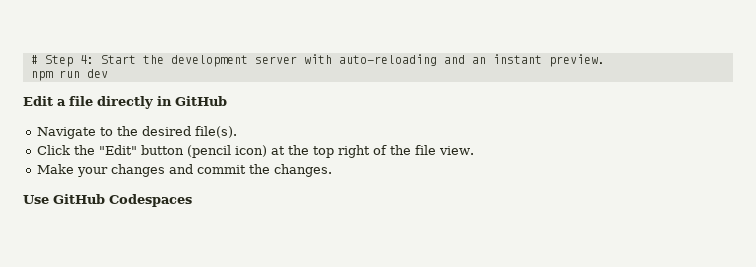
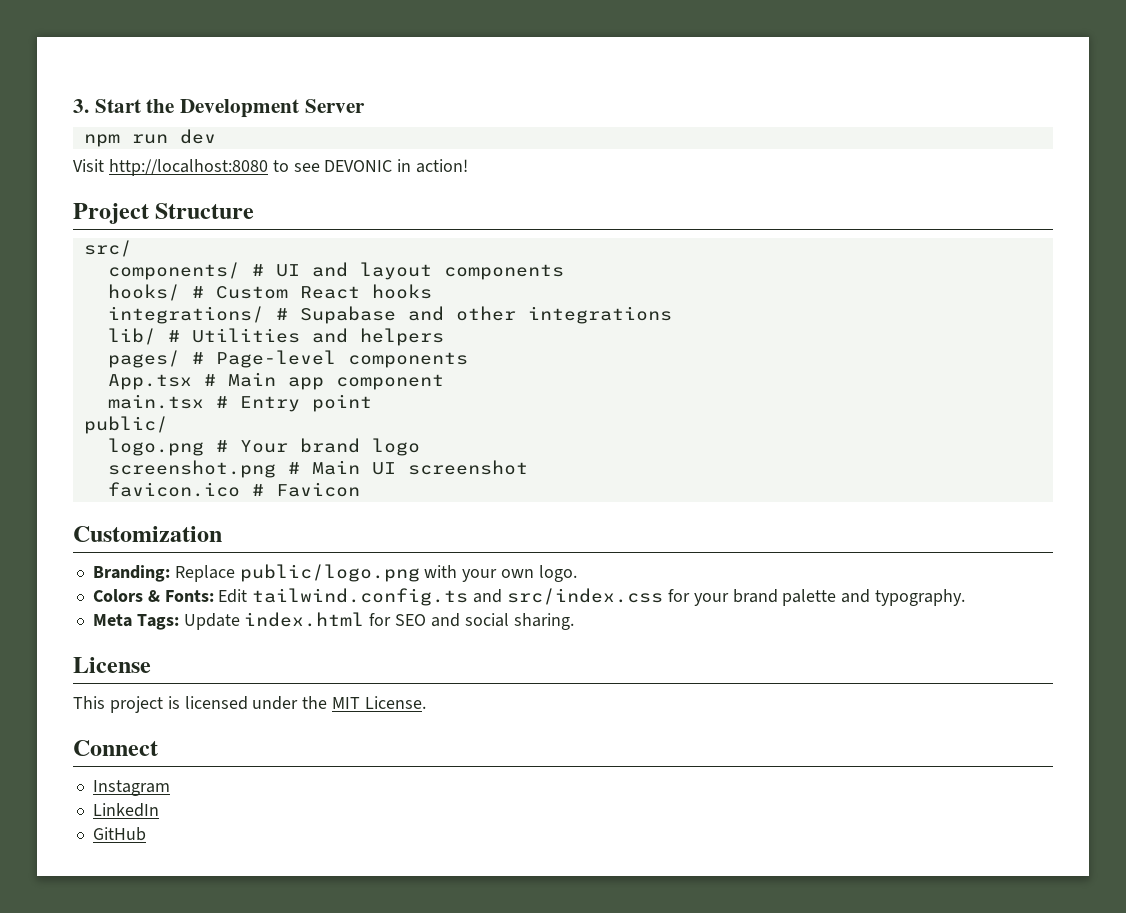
[30,54,605,67] [30,69,108,81] [23,96,227,109] [36,126,237,139] [36,145,474,158] [36,164,332,177] [23,194,192,207] # Step 4: Start the development server with auto-reloading and an instant preview. // npm run dev // Edit a file directly in GitHub // Navigate to the desired file(s). // Click the "Edit" button (pencil icon) at the top right of the file view. // Make your changes and commit the changes. // Use GitHub Codespaces -> [73,99,365,118] [83,129,216,147] [73,159,469,176] [73,203,255,224] [83,240,132,257] [107,262,564,280] [107,284,432,301] [107,306,672,324] [107,328,444,346] [107,350,468,368] [107,372,444,390] [107,394,372,412] [83,416,168,434] [107,438,420,456] [107,460,528,478] [107,482,360,497] [73,526,222,542] [92,564,577,582] [92,588,966,606] [92,612,574,630] [73,657,151,673] [73,696,427,713] [73,740,158,756] [92,780,170,796] [92,803,159,817] [92,827,146,841] 3. Start the Development Server // npm run dev // Visit http://localhost:8080 to see DEVONIC in action! // Project Structure // src/ // components/ # UI and layout components // hooks/ # Custom React hooks // integrations/ # Supabase and other integrations // lib/ # Utilities and helpers // pages/ # Page-level components // App.tsx # Main app component // main.tsx # Entry point // public/ // logo.png # Your brand logo // screenshot.png # Main UI screenshot // favicon.ico # Favicon // Customization // Branding: Replace public/logo.png with your own logo. // Colors & Fonts: Edit tailwind.config.ts and src/index.css for your brand palette and typography. // Meta Tags: Update index.html for SEO and social sharing. // License // This project is licensed under the MIT License. // Connect // Instagram // LinkedIn // GitHub

